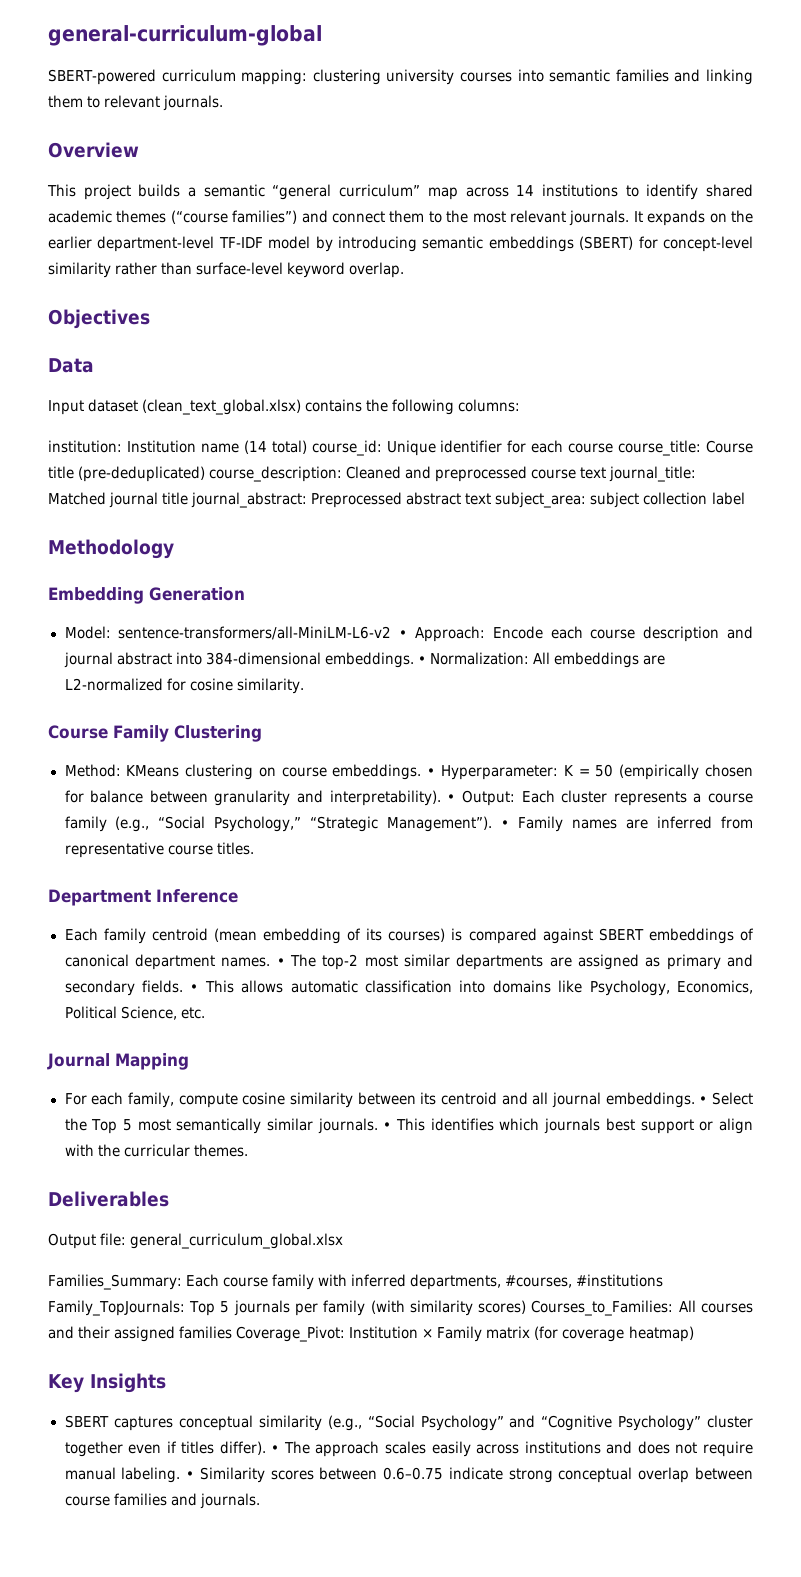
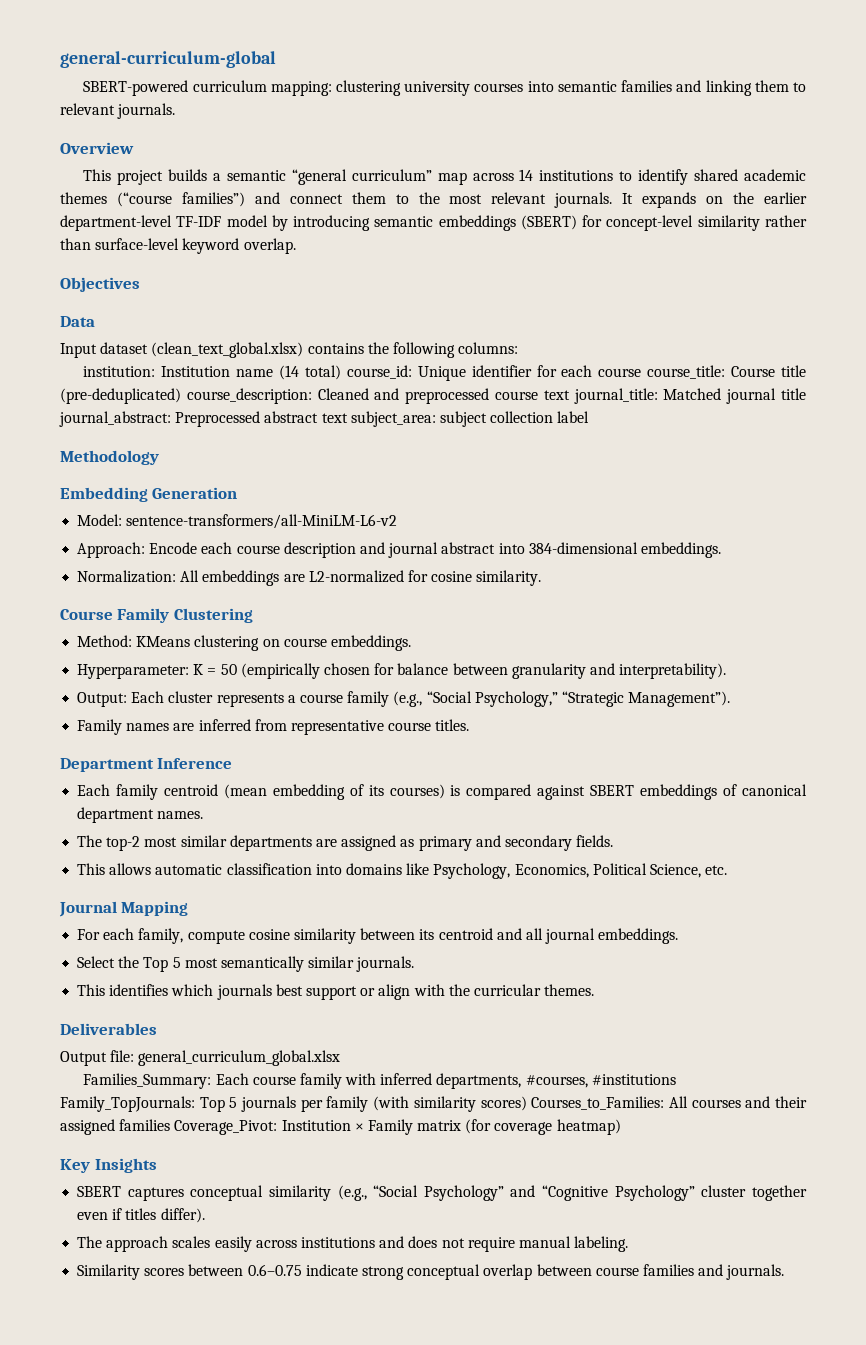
[399,630,408,638] • -> (398, 521) //
[417,656,426,664] • -> (721, 550) //
[427,768,436,776] • -> (411, 643) //
[447,794,456,802] • -> (727, 671) //
[501,820,510,828] • -> (731, 699) //
[276,958,285,966] • -> (204, 815) //
[190,984,199,992] • -> (614, 841) //
[699,1096,708,1104] • -> (679, 936) //
[383,1122,392,1130] • -> (415, 964) //
[271,1445,280,1453] • -> (205, 1215) //
[186,1471,195,1479] • -> (629, 1244) //

